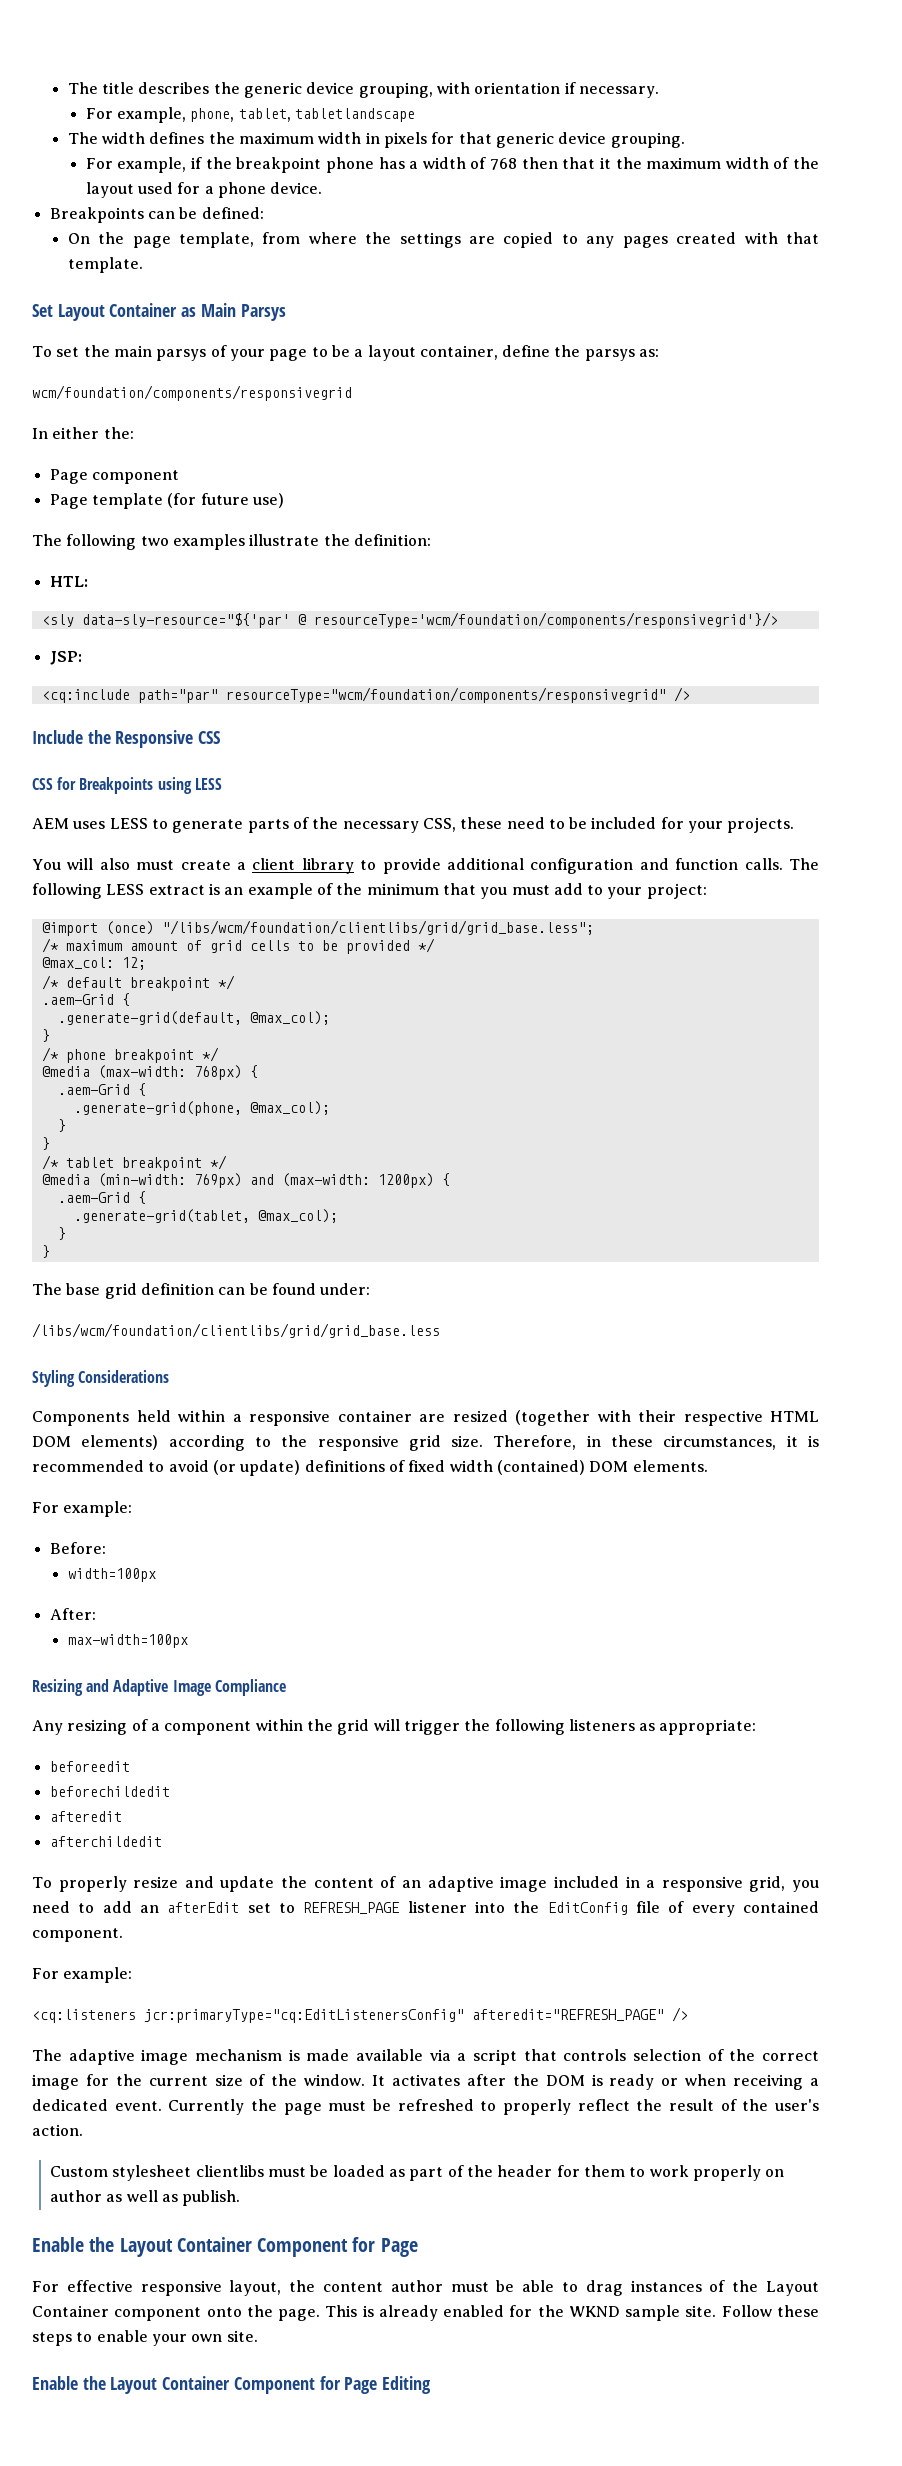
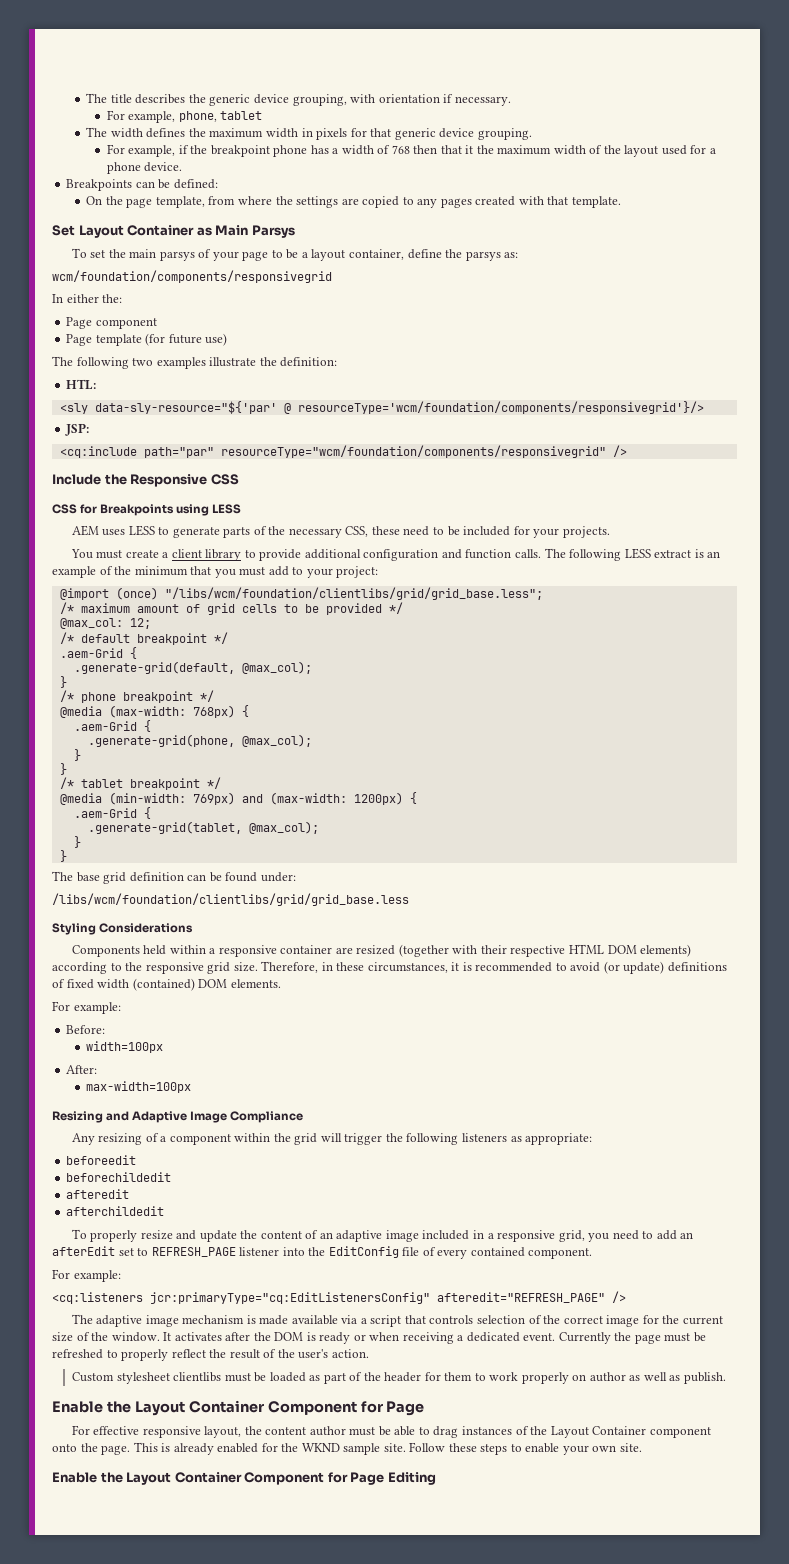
[238,108,416,122] tablet, tabletlandscape -> [220,111,263,120] tablet
[67,858,130,870] will also -> (93, 554) none

